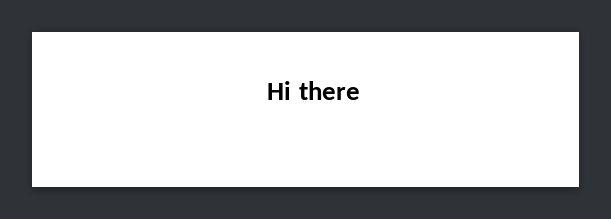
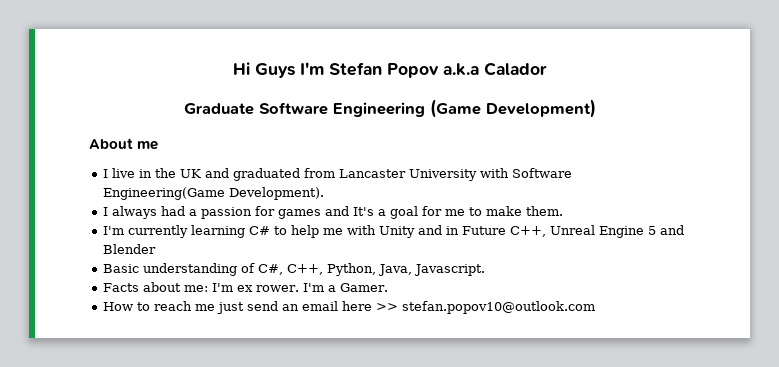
[298,81,360,100] there -> [254,62,547,78] [183,99,596,118] [89,138,159,150] [103,168,573,181] [103,187,325,200] [103,206,564,219] [103,225,685,238] [103,244,157,254] [103,263,486,276] [103,282,389,292] [103,301,596,314] Guys I'm Stefan Popov a.k.a Calador // Graduate Software Engineering (Game Development) // About me // I live in the UK and graduated from Lancaster University with Software Engineering(Game Development). // I always had a passion for games and It's a goal for me to make them. // I'm currently learning C# to help me with Unity and in Future C++, Unreal Engine 5 and Blender // Basic understanding of C#, C++, Python, Java, Javascript. // Facts about me: I'm ex rower. I'm a Gamer. // How to reach me just send an email here >> stefan.popov10@outlook.com

